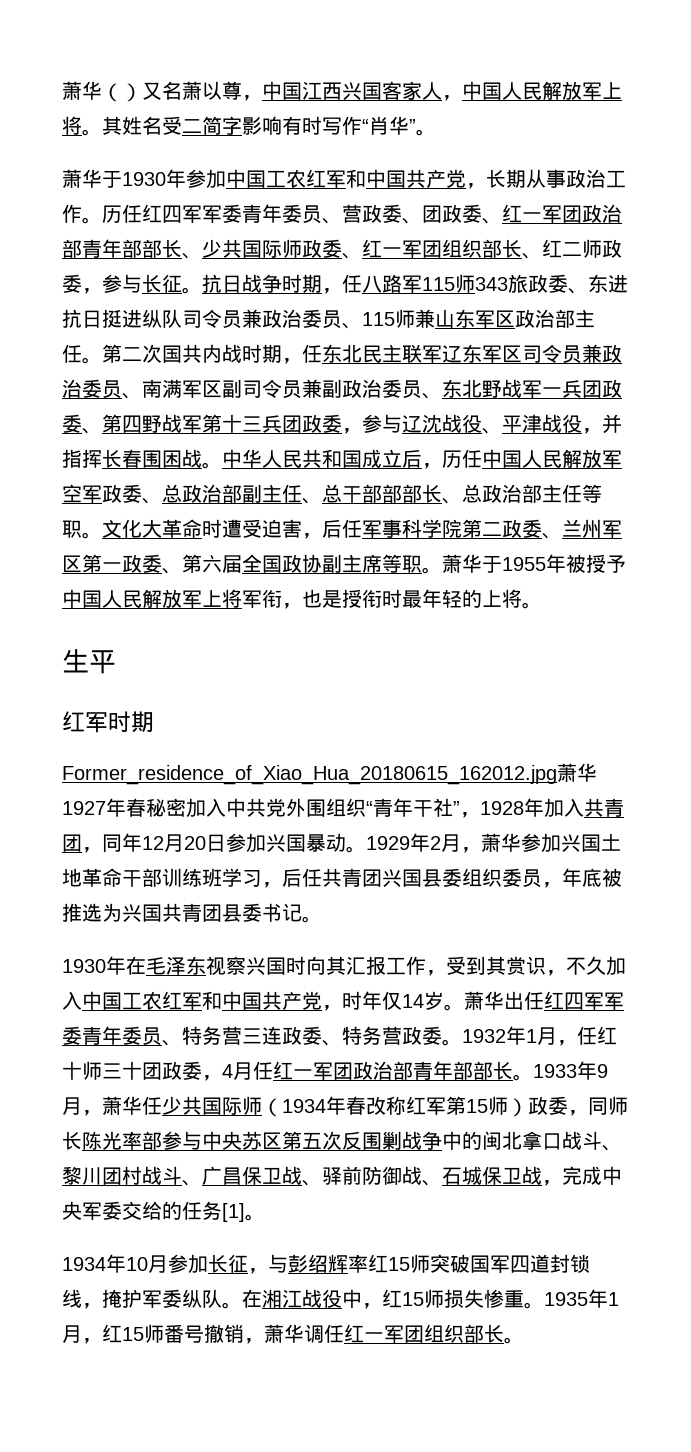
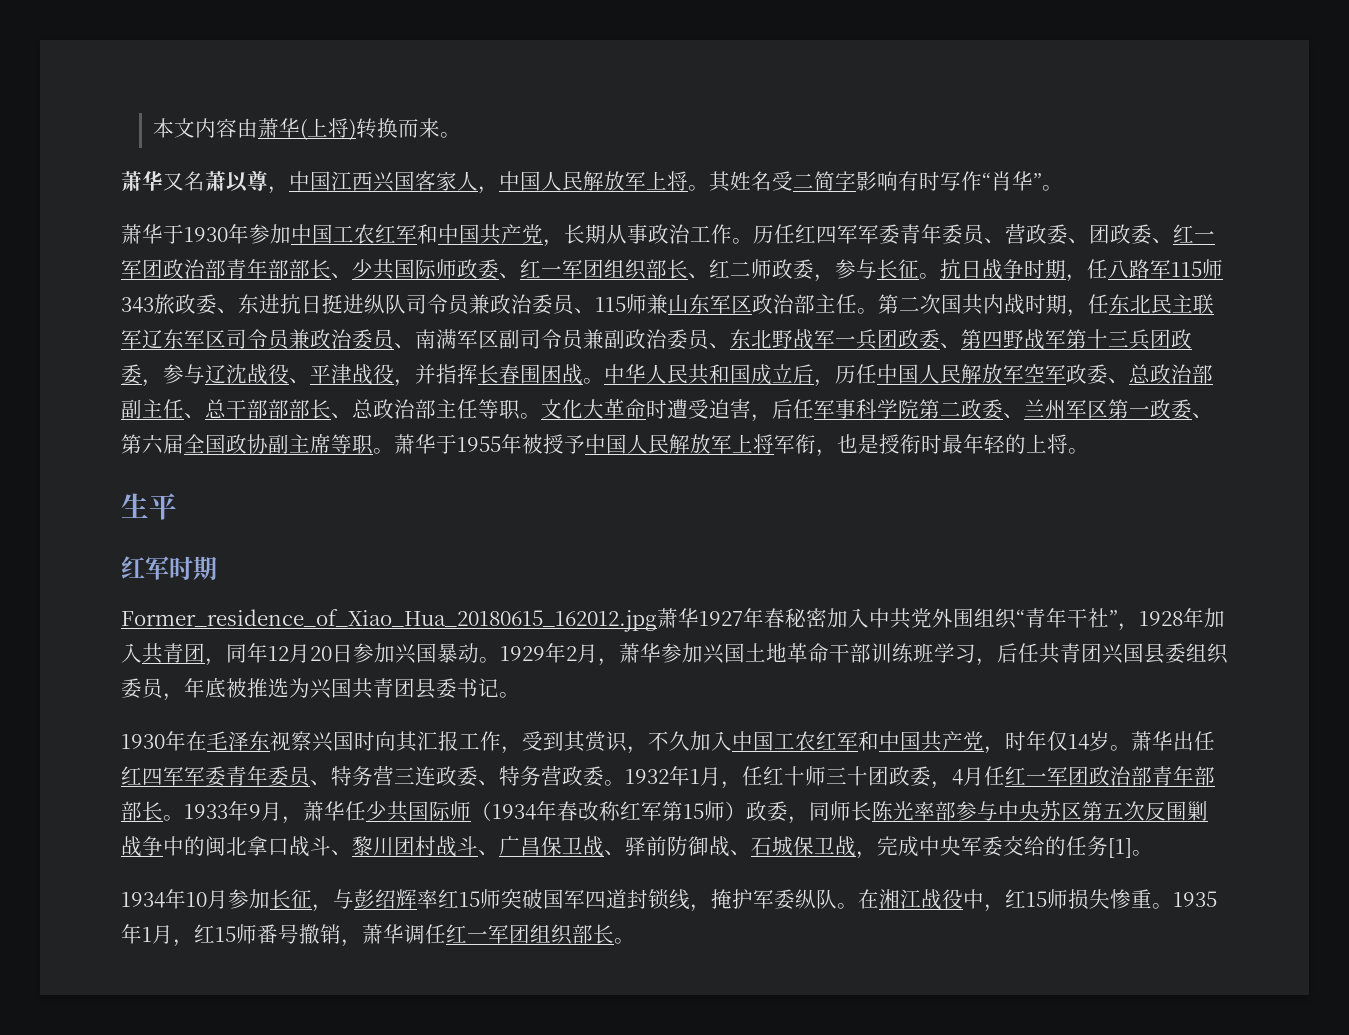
[62,81,142,102] 萧华（） -> [153,118,462,141] [121,171,163,191] 本文内容由萧华(上将)转换而来。 // 萧华

